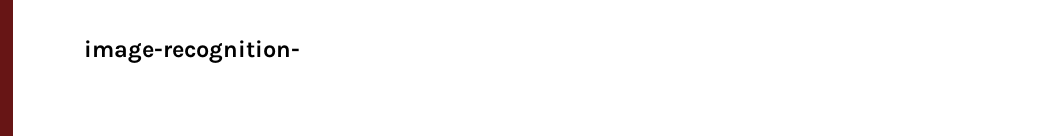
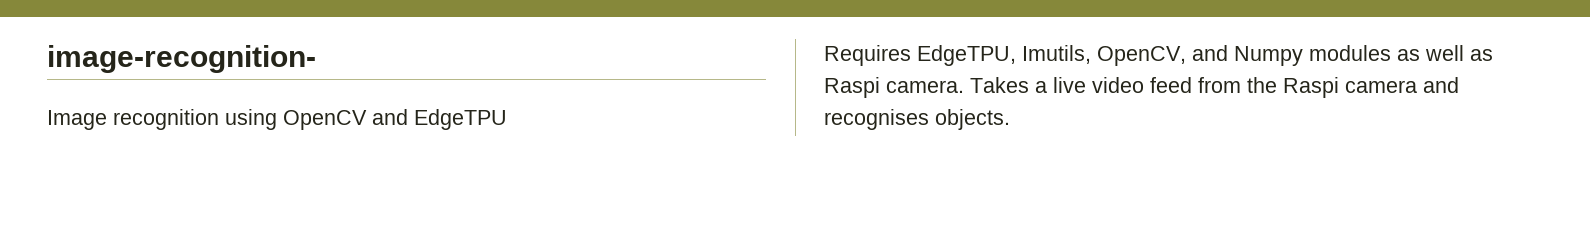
(300, 51) none -> [47,109,507,130] [824,45,1493,66] [824,77,1459,98] [824,109,1010,130] // Image recognition using OpenCV and EdgeTPU // Requires EdgeTPU, Imutils, OpenCV, and Numpy modules as well as Raspi camera. Takes a live video feed from the Raspi camera and recognises objects.

